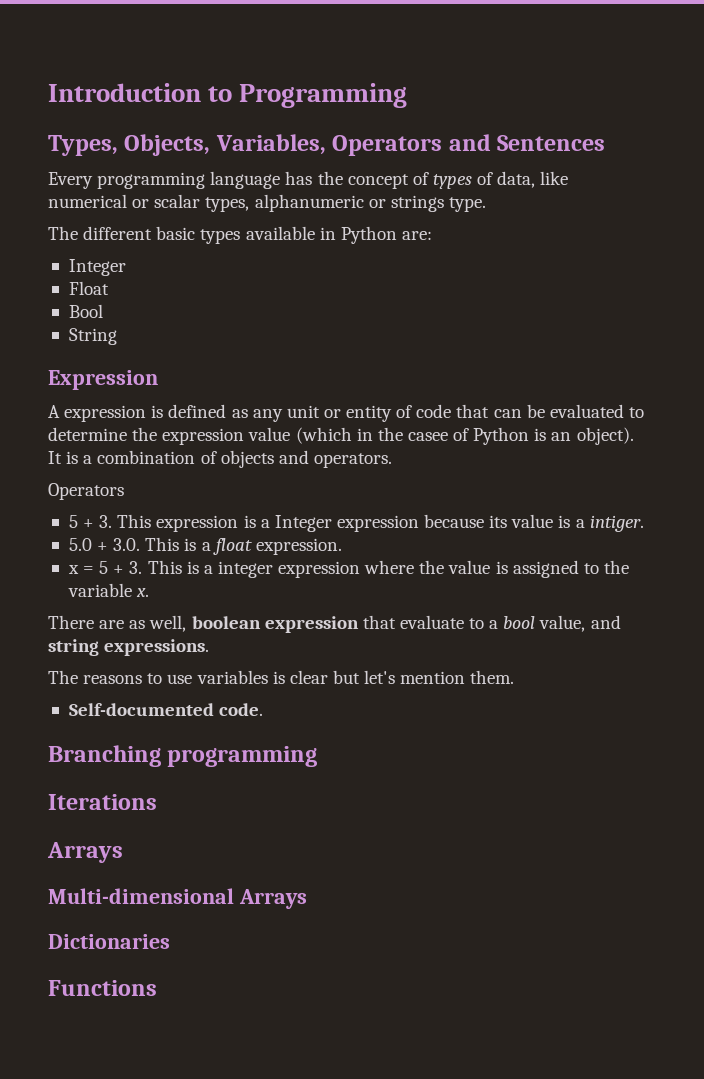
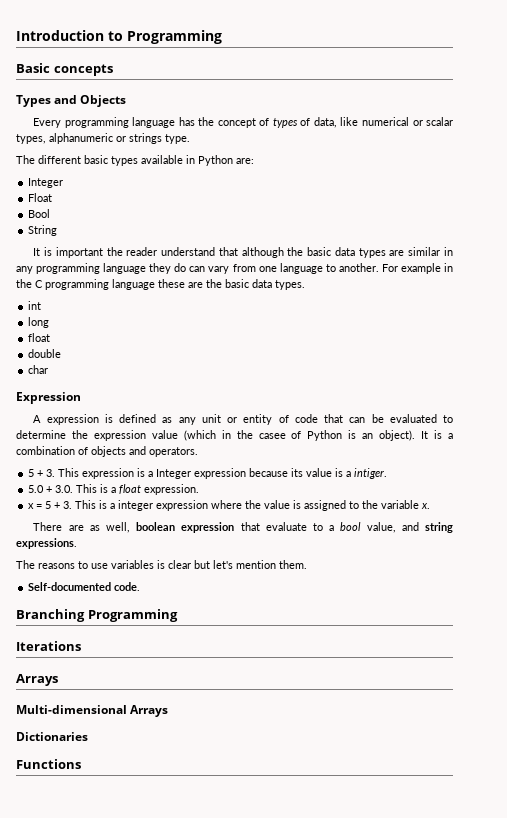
[48,134,606,156] Types, Objects, Variables, Operators and Sentences -> [16,63,113,76] [16,95,127,107] Basic concepts // Types and Objects
(117, 336) none -> [33,247,453,258] [16,263,453,274] [16,279,305,290] [28,301,42,310] [28,317,50,328] [28,333,51,342] [28,349,62,358] [28,365,49,374] // It is important the reader understand that although the basic data types are similar in any programming language they do can vary from one language to another. For example in the C programming language these are the basic data types. // int // long // float // double // char
[48,483,124,500] // Operators -> (198, 452) none
[167,746,318,767] programming -> [87,609,178,622] Programming

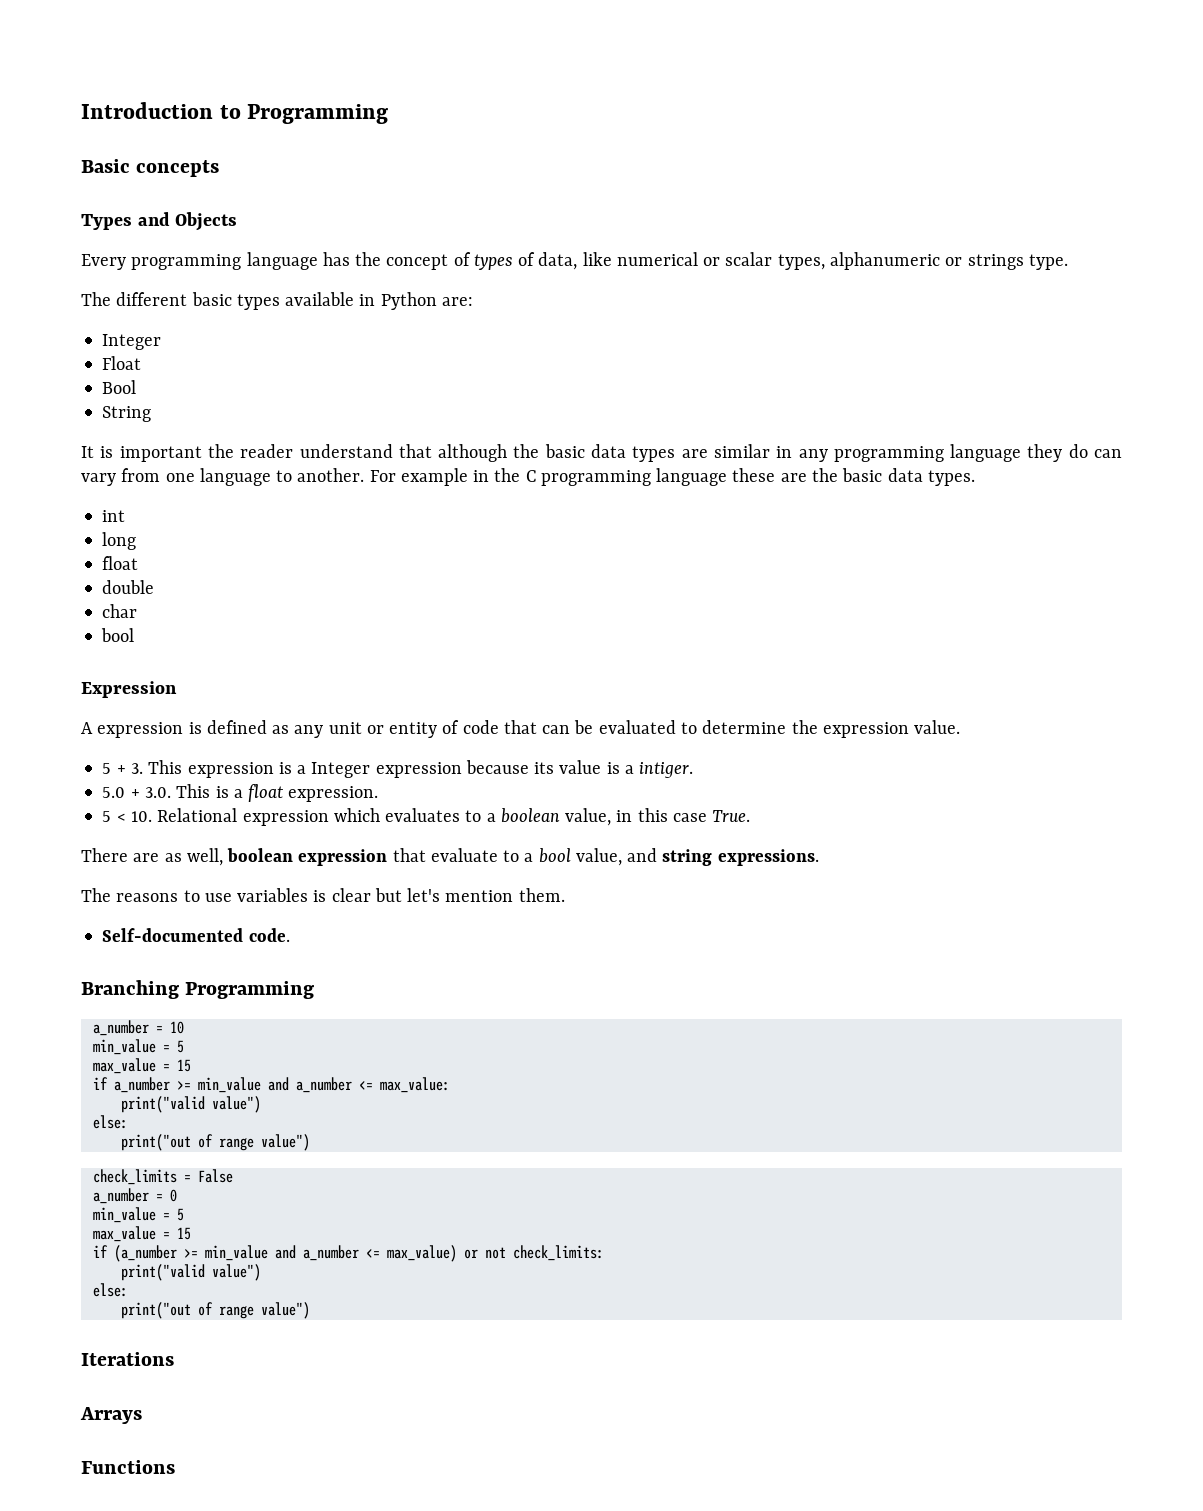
(49, 369) none -> [101,628,135,642] // bool
[151,430,454,441] [16,446,198,457] value (which in the casee of Python is an object). It is a combination of objects and operators. -> [914,720,961,734] value.
[28,500,431,511] x = 5 + 3. This is a integer expression where the value is assigned to the variable x. -> [102,808,751,826] 5 < 10. Relational expression which evaluates to a boolean value, in this case True.
(178, 615) none -> [92,1020,184,1036] [92,1039,184,1055] [92,1058,191,1074] [92,1077,450,1093] [120,1096,261,1113] [92,1115,128,1129] [120,1134,310,1151] [92,1169,233,1185] [92,1188,177,1204] [92,1207,184,1223] [92,1226,191,1242] [92,1245,604,1262] [120,1264,261,1281] [92,1283,128,1297] [120,1302,310,1319] // a_number = 10 // min_value = 5 // max_value = 15 // if a_number >= min_value and a_number <= max_value: // print("valid value") // else: // print("out of range value") // check_limits = False // a_number = 0 // min_value = 5 // max_value = 15 // if (a_number >= min_value and a_number <= max_value) or not check_limits: // print("valid value") // else: // print("out of range value")
[16,705,169,717] [16,732,88,741] // Multi-dimensional Arrays // Dictionaries -> (142, 1415) none

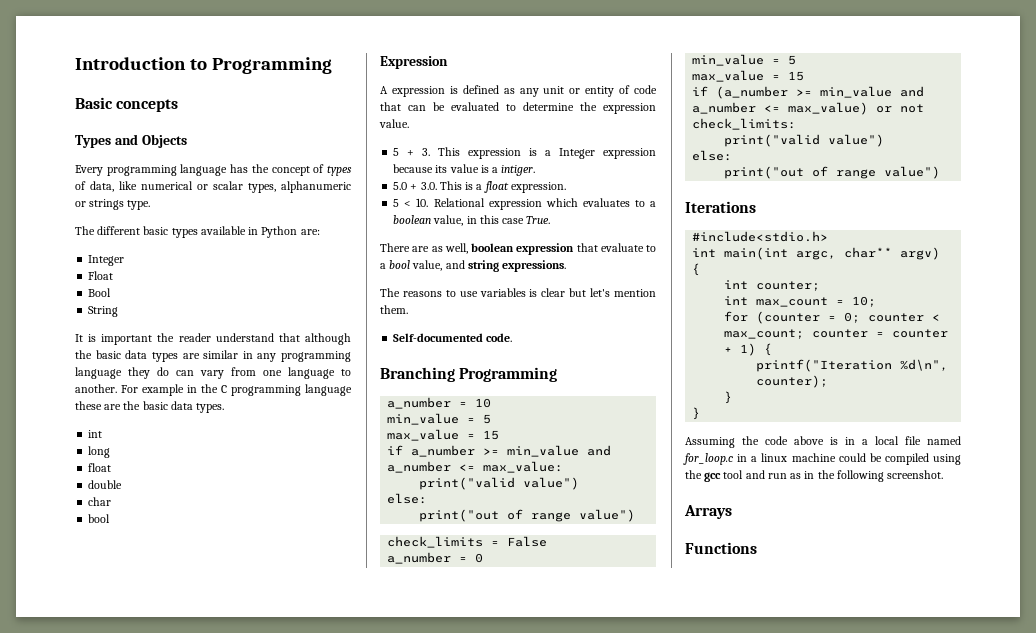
(174, 1359) none -> [692,231,829,242] [692,247,941,260] [692,263,701,276] [724,280,821,291] [724,296,877,307] [724,311,941,324] [724,329,949,339] [724,343,773,356] [756,359,949,372] [756,375,829,388] [724,391,733,404] [692,407,701,420] [685,436,961,448] [683,453,961,465] [685,470,944,482] // #include<stdio.h> // int main(int argc, char** argv) { // int counter; // int max_count = 10; // for (counter = 0; counter < max_count; counter = counter + 1) { // printf("Iteration %d\n", counter); // } // } // Assuming the code above is in a local file named for_loop.c in a linux machine could be compiled using the gcc tool and run as in the following screenshot.

